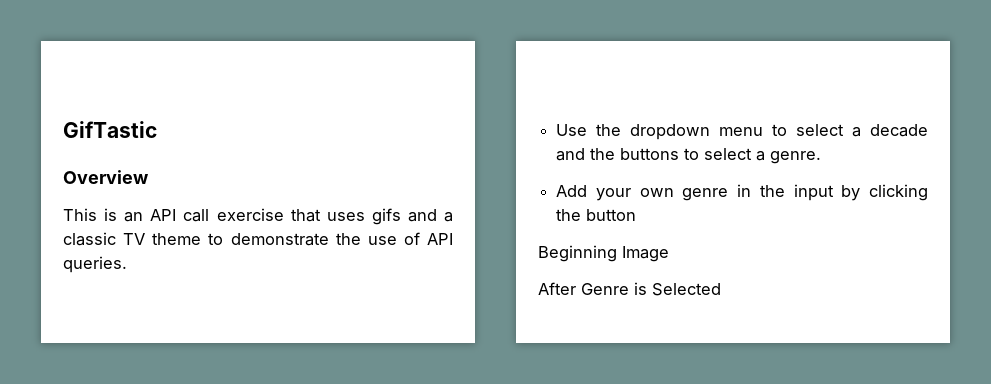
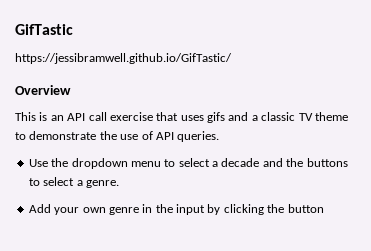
(157, 129) none -> [15,53,232,64] // https://jessibramwell.github.io/GifTastic/
[538,245,669,262] [538,282,721,296] // Beginning Image // After Genre is Selected -> (324, 208) none

